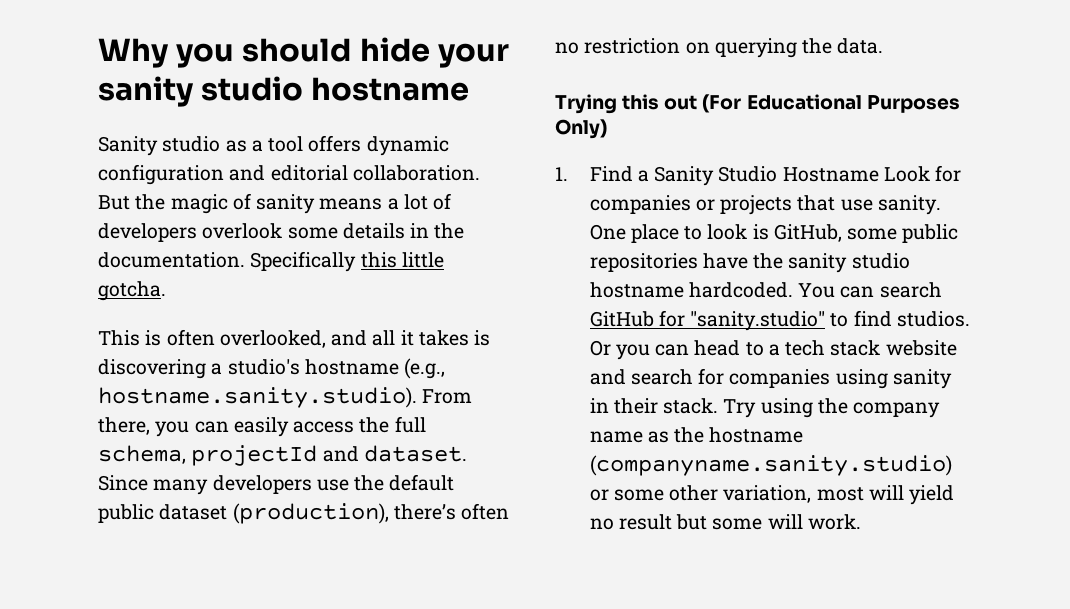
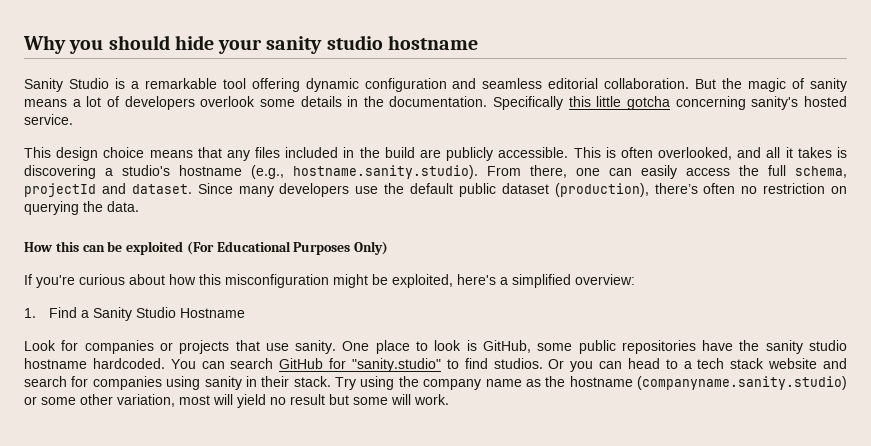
[162,135,362,152] studio as a tool offers -> [68,78,300,92] Studio is a remarkable tool offering
(266, 173) none -> [482,78,543,89] seamless
[98,281,166,301] gotcha. // -> [627,96,847,110] [24,114,73,125] [24,147,569,161] gotcha concerning sanity's hosted service. // This design choice means that any files included in the build are publicly accessible.
[155,421,190,437] you -> [576,168,600,176] one
[555,94,698,114] Trying this out -> [24,241,184,255] How this can be exploited
(607, 129) none -> [24,274,635,288] // If you're curious about how this misconfiguration might be exploited, here's a simplified overview:
(879, 174) none -> (246, 313) //

